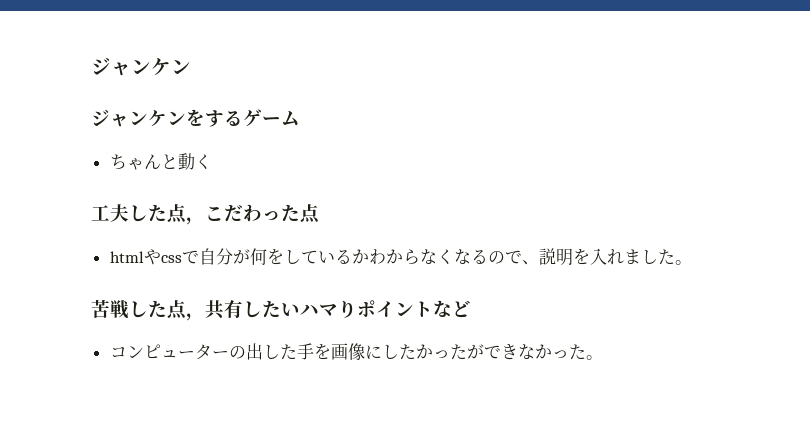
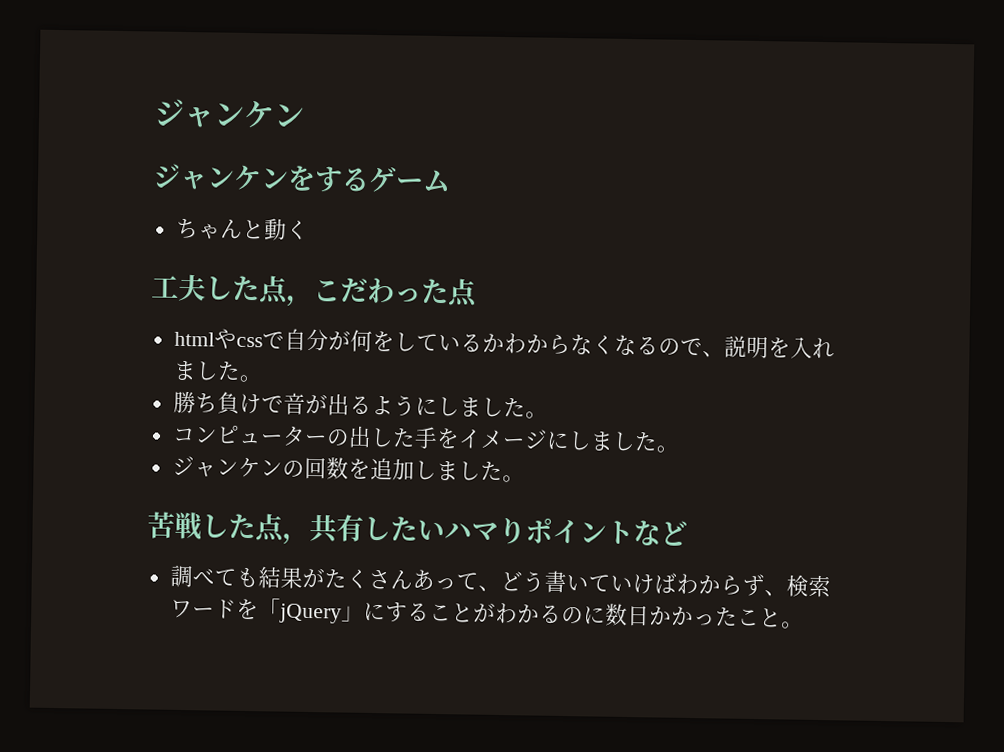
(692, 262) none -> [172,390,548,419] [171,425,679,453] [171,455,525,483] // 勝ち負けで音が出るようにしました。 // コンピューターの出した手をイメージにしました。 // ジャンケンの回数を追加しました。
[109,343,586,361] コンピューターの出した手を画像にしたかったができなかった -> [169,564,831,598] [169,598,782,628] 調べても結果がたくさんあって、どう書いていけばわからず、検索ワードを「jQuery」にすることがわかるのに数日かかったこと

